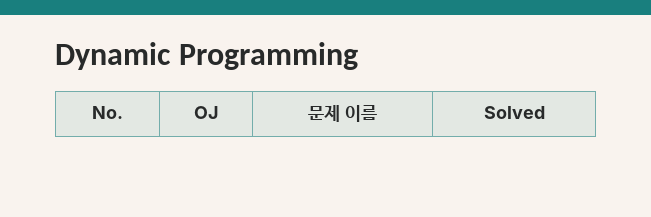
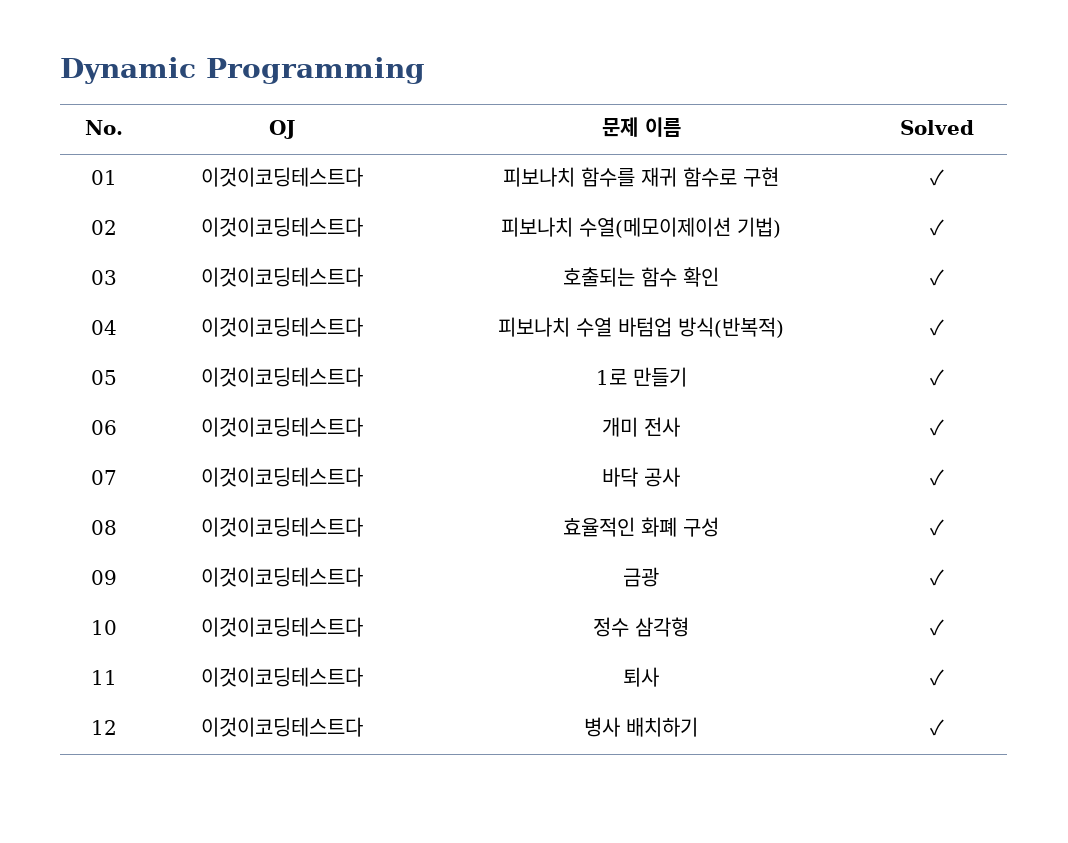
(545, 112) none -> [91,170,117,185] [200,167,363,187] [503,167,779,187] [929,169,944,186] [91,220,117,235] [200,217,363,237] [501,217,781,238] [929,219,944,236] [91,270,117,285] [200,267,363,287] [563,267,719,287] [929,269,944,286] [91,320,117,335] [200,317,363,337] [498,317,784,338] [929,319,944,336] [91,370,117,385] [200,367,363,387] [595,367,687,387] [929,369,944,386] [91,420,117,435] [200,417,363,437] [602,417,680,437] [929,419,944,436] [91,470,117,485] [200,467,363,487] [602,467,680,487] [929,469,944,486] [91,520,117,535] [200,517,363,537] [563,517,719,537] [929,519,944,536] [91,570,117,585] [200,567,363,587] [623,567,659,587] [929,569,944,586] [91,620,117,635] [200,617,363,637] [593,617,689,637] [929,619,944,636] [91,670,117,685] [200,667,363,687] [623,667,659,687] [929,669,944,686] [91,720,117,735] [200,717,363,737] [584,717,698,737] [929,719,944,736] // 01 | 이것이코딩테스트다 | 피보나치 함수를 재귀 함수로 구현 | ✓ // 02 | 이것이코딩테스트다 | 피보나치 수열(메모이제이션 기법) | ✓ // 03 | 이것이코딩테스트다 | 호출되는 함수 확인 | ✓ // 04 | 이것이코딩테스트다 | 피보나치 수열 바텀업 방식(반복적) | ✓ // 05 | 이것이코딩테스트다 | 1로 만들기 | ✓ // 06 | 이것이코딩테스트다 | 개미 전사 | ✓ // 07 | 이것이코딩테스트다 | 바닥 공사 | ✓ // 08 | 이것이코딩테스트다 | 효율적인 화폐 구성 | ✓ // 09 | 이것이코딩테스트다 | 금광 | ✓ // 10 | 이것이코딩테스트다 | 정수 삼각형 | ✓ // 11 | 이것이코딩테스트다 | 퇴사 | ✓ // 12 | 이것이코딩테스트다 | 병사 배치하기 | ✓

